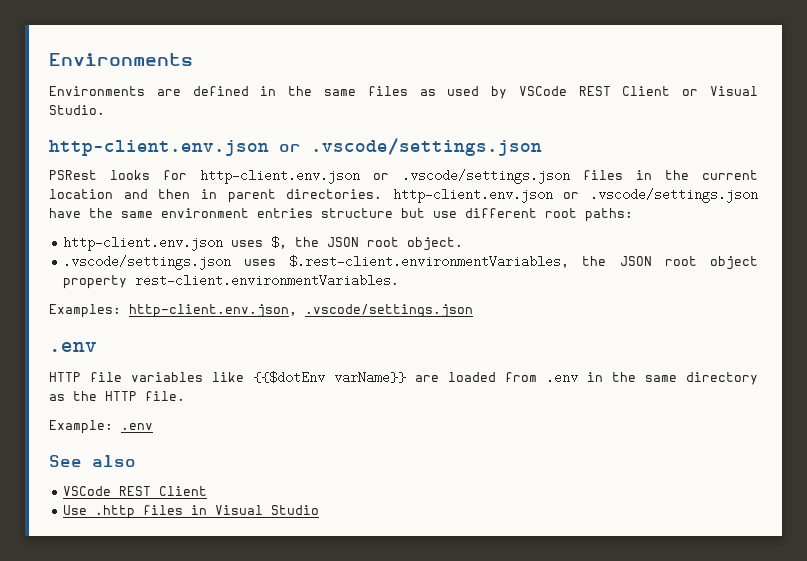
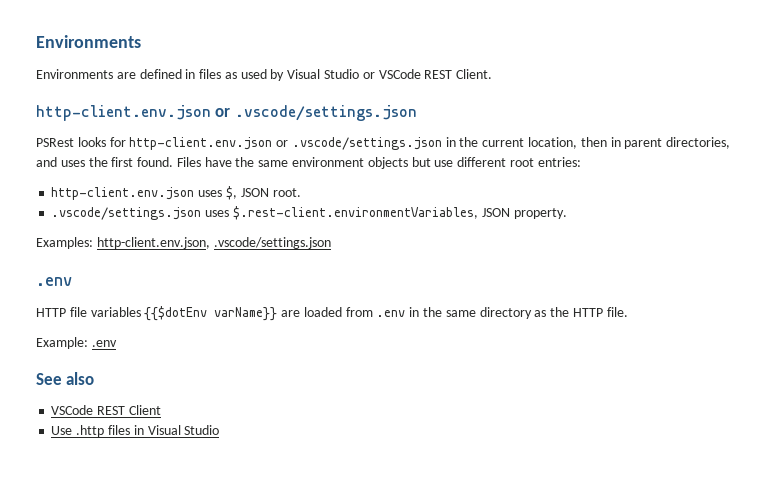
[288,86,356,96] the same -> (196, 74) none
[518,86,759,96] [49,105,105,115] VSCode REST Client or Visual Studio. -> [287,69,493,79] Visual Studio or VSCode REST Client.
[583,170,623,180] files -> (442, 143) none
[49,189,148,199] location and -> [528,137,578,149] location,
[286,188,758,203] directories. http-client.env.json or .vscode/settings.json -> [666,137,731,149] [36,157,201,167] directories, and uses the first found. Files
[257,208,393,218] entries structure -> [367,157,408,169] objects
[585,208,633,222] paths: -> [537,157,581,167] entries:
[294,237,463,251] the JSON root object. -> [240,188,301,197] JSON root.
[582,256,759,270] [62,274,399,289] the JSON root object property rest-client.environmentVariables. -> [481,208,567,219] JSON property.
[212,372,244,382] like -> (141, 312) none

